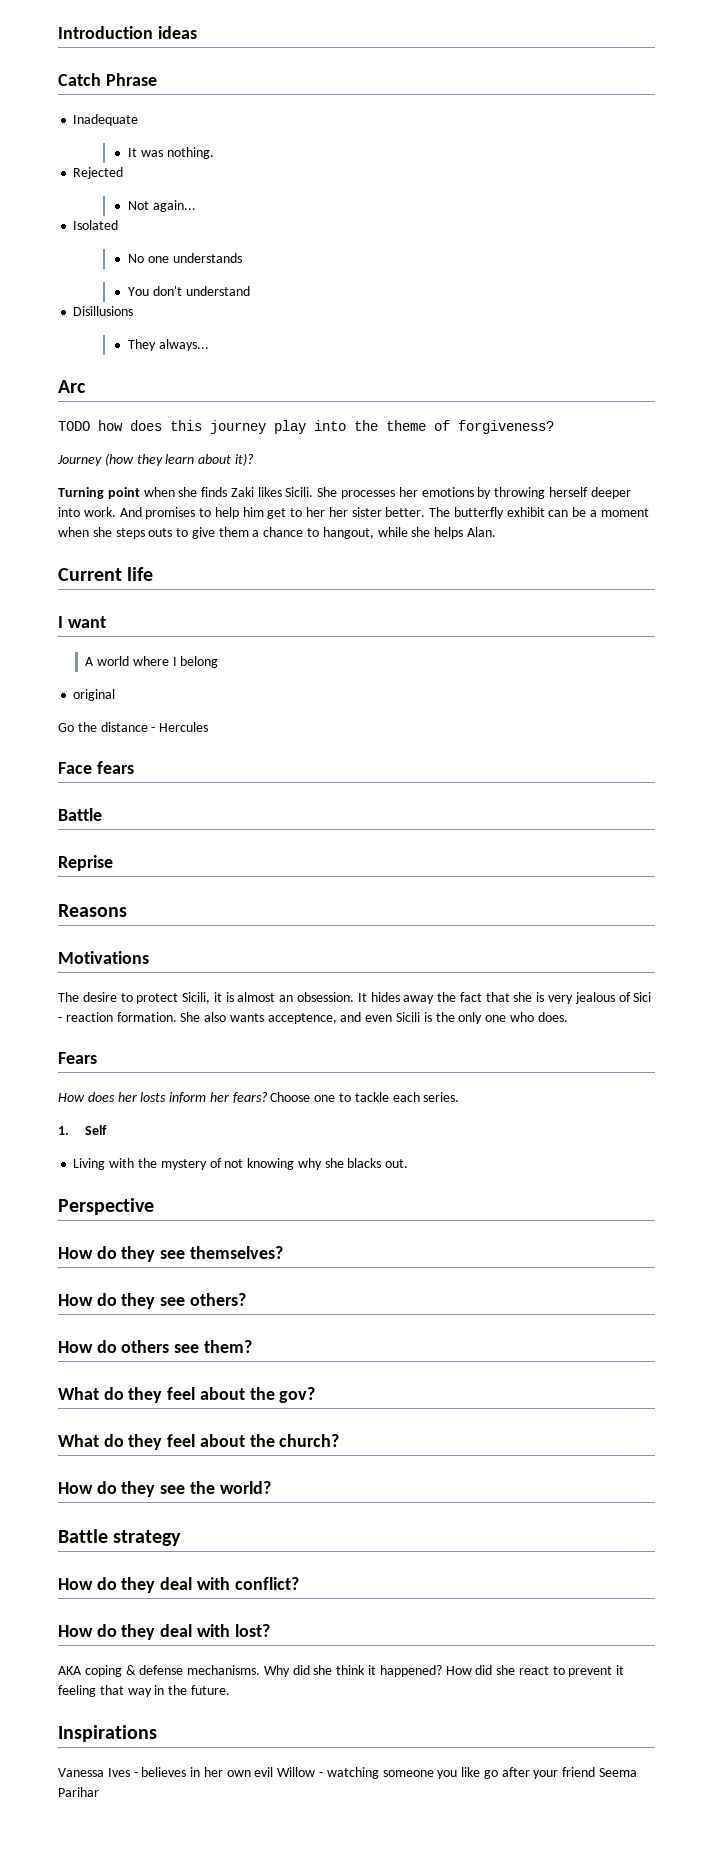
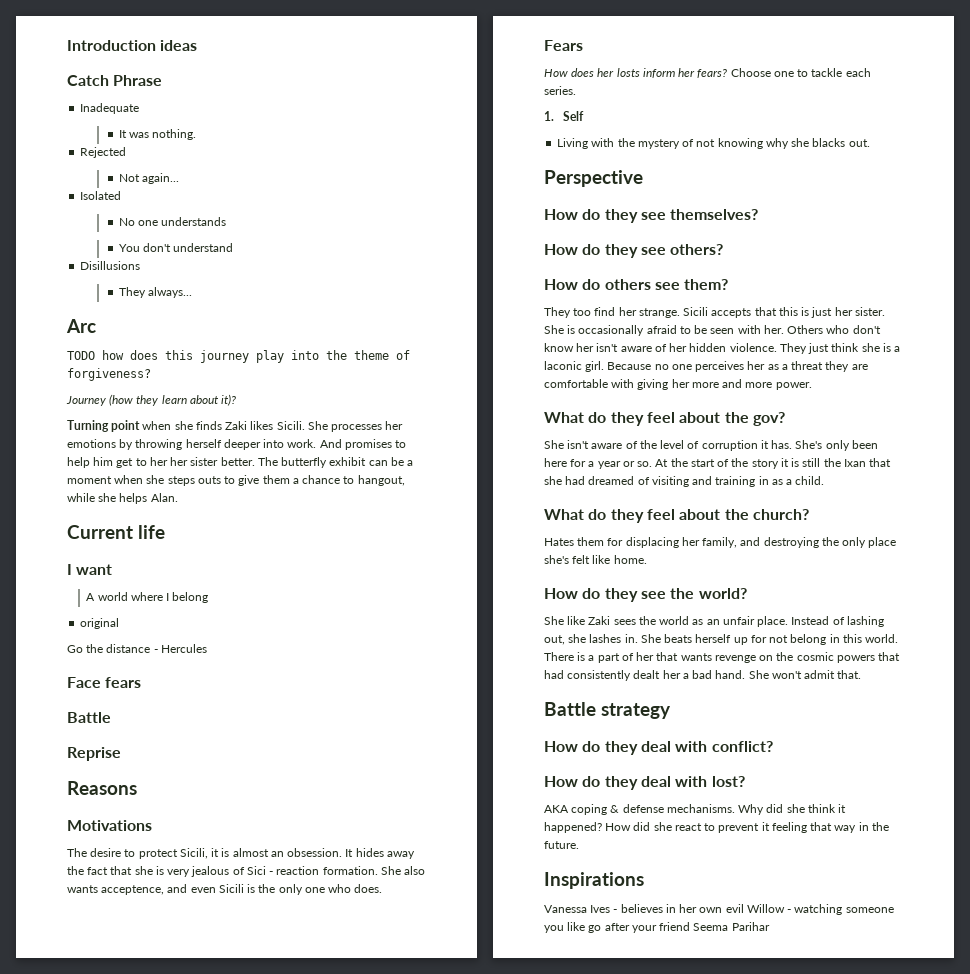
(252, 1346) none -> [544,307,885,318] [544,325,881,336] [544,343,901,354] [544,361,868,372] [544,379,812,390] // They too find her strange. Sicili accepts that this is just her sister. She is occasionally afraid to be seen with her. Others who don't know her isn't aware of her hidden violence. They just think she is a laconic girl. Because no one perceives her as a threat they are comfortable with giving her more and more power.
(316, 1395) none -> [544,440,878,451] [544,458,892,469] [544,476,825,487] // She isn't aware of the level of corruption it has. She's only been here for a year or so. At the start of the story it is still the Ixan that she had dreamed of visiting and training in as a child.
(340, 1440) none -> [544,537,897,548] [544,555,647,564] // Hates them for displacing her family, and destroying the only place she's felt like home.
(271, 1487) none -> [544,616,884,627] [544,634,899,645] [544,652,901,663] [544,670,862,681] // She like Zaki sees the world as an unfair place. Instead of lashing out, she lashes in. She beats herself up for not belong in this world. There is a part of her that wants revenge on the cosmic powers that had consistently dealt her a bad hand. She won't admit that.

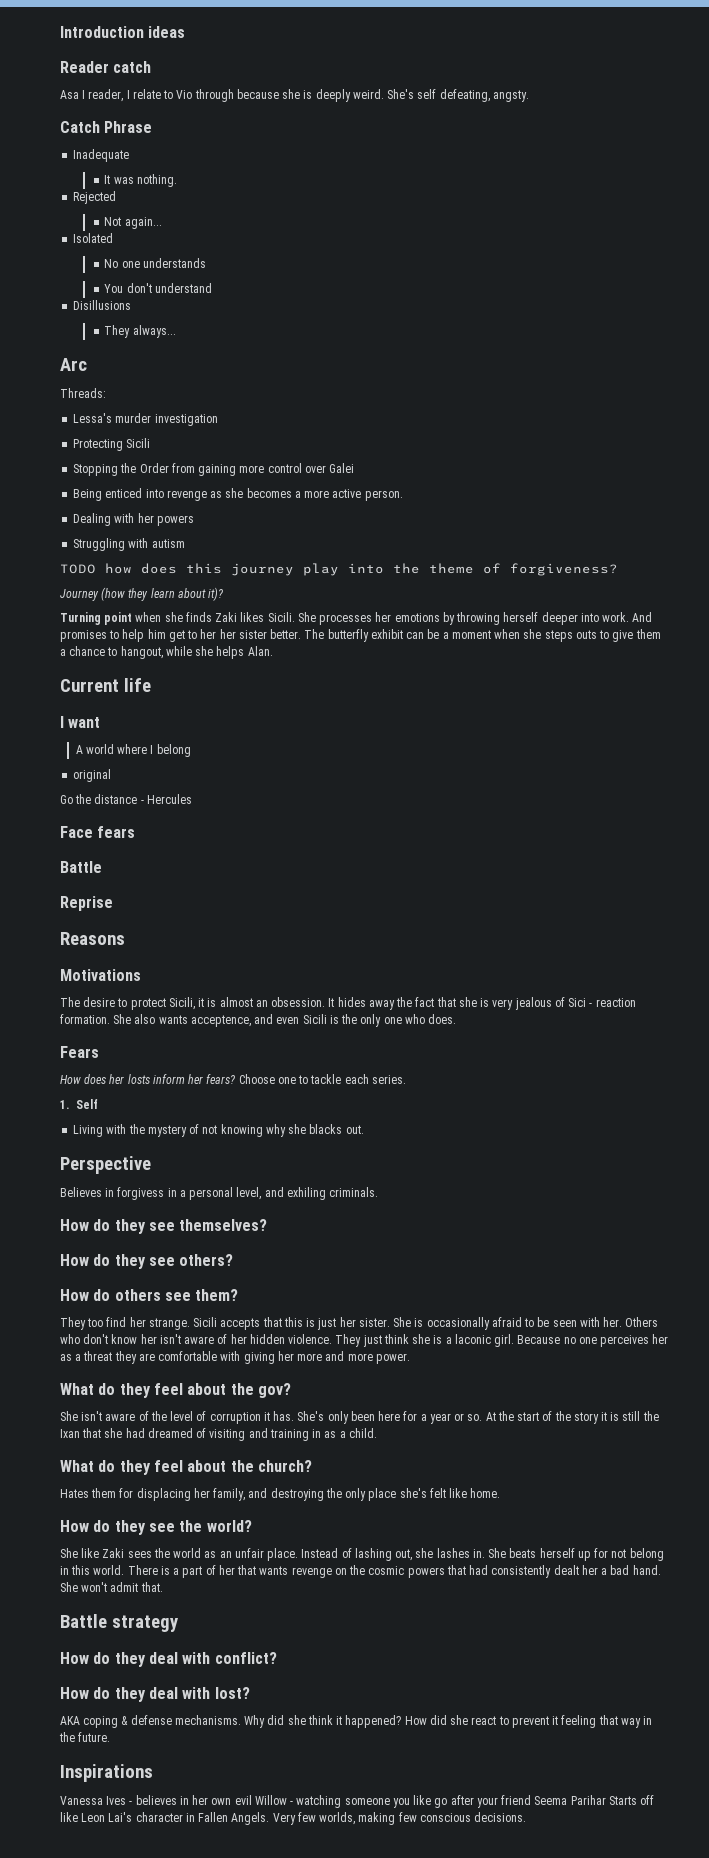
(198, 45) none -> [60,61,152,73] [60,89,529,102] // Reader catch // Asa I reader, I relate to Vio through because she is deeply weird. She's self defeating, angsty.
(96, 326) none -> [60,388,106,398] [73,413,218,426] [73,438,151,451] [73,463,355,476] [73,488,403,501] [73,513,194,526] [73,538,185,551] // Threads: // Lessa's murder investigation // Protecting Sicili // Stopping the Order from gaining more control over Galei // Being enticed into revenge as she becomes a more active person. // Dealing with her powers // Struggling with autism
(643, 178) none -> [60,1187,379,1200] // Believes in forgivess in a personal level, and exhiling criminals.
(770, 926) none -> [608,1795,655,1805] [60,1812,527,1825] Starts off like Leon Lai's character in Fallen Angels. Very few worlds, making few conscious decisions.

